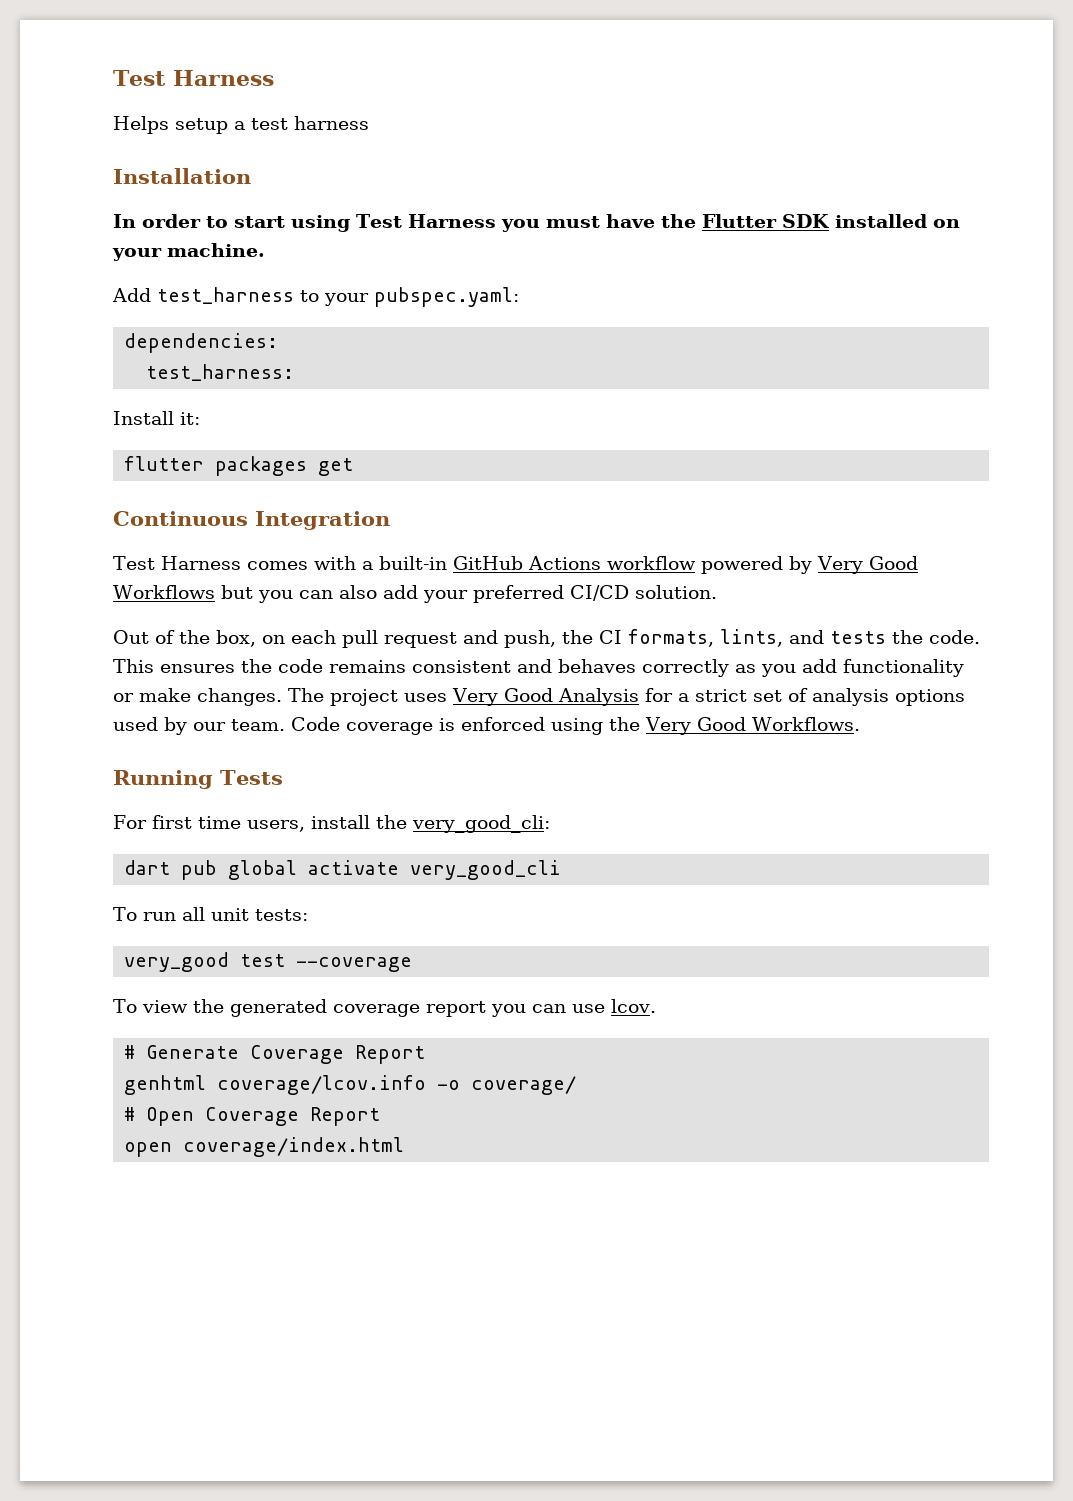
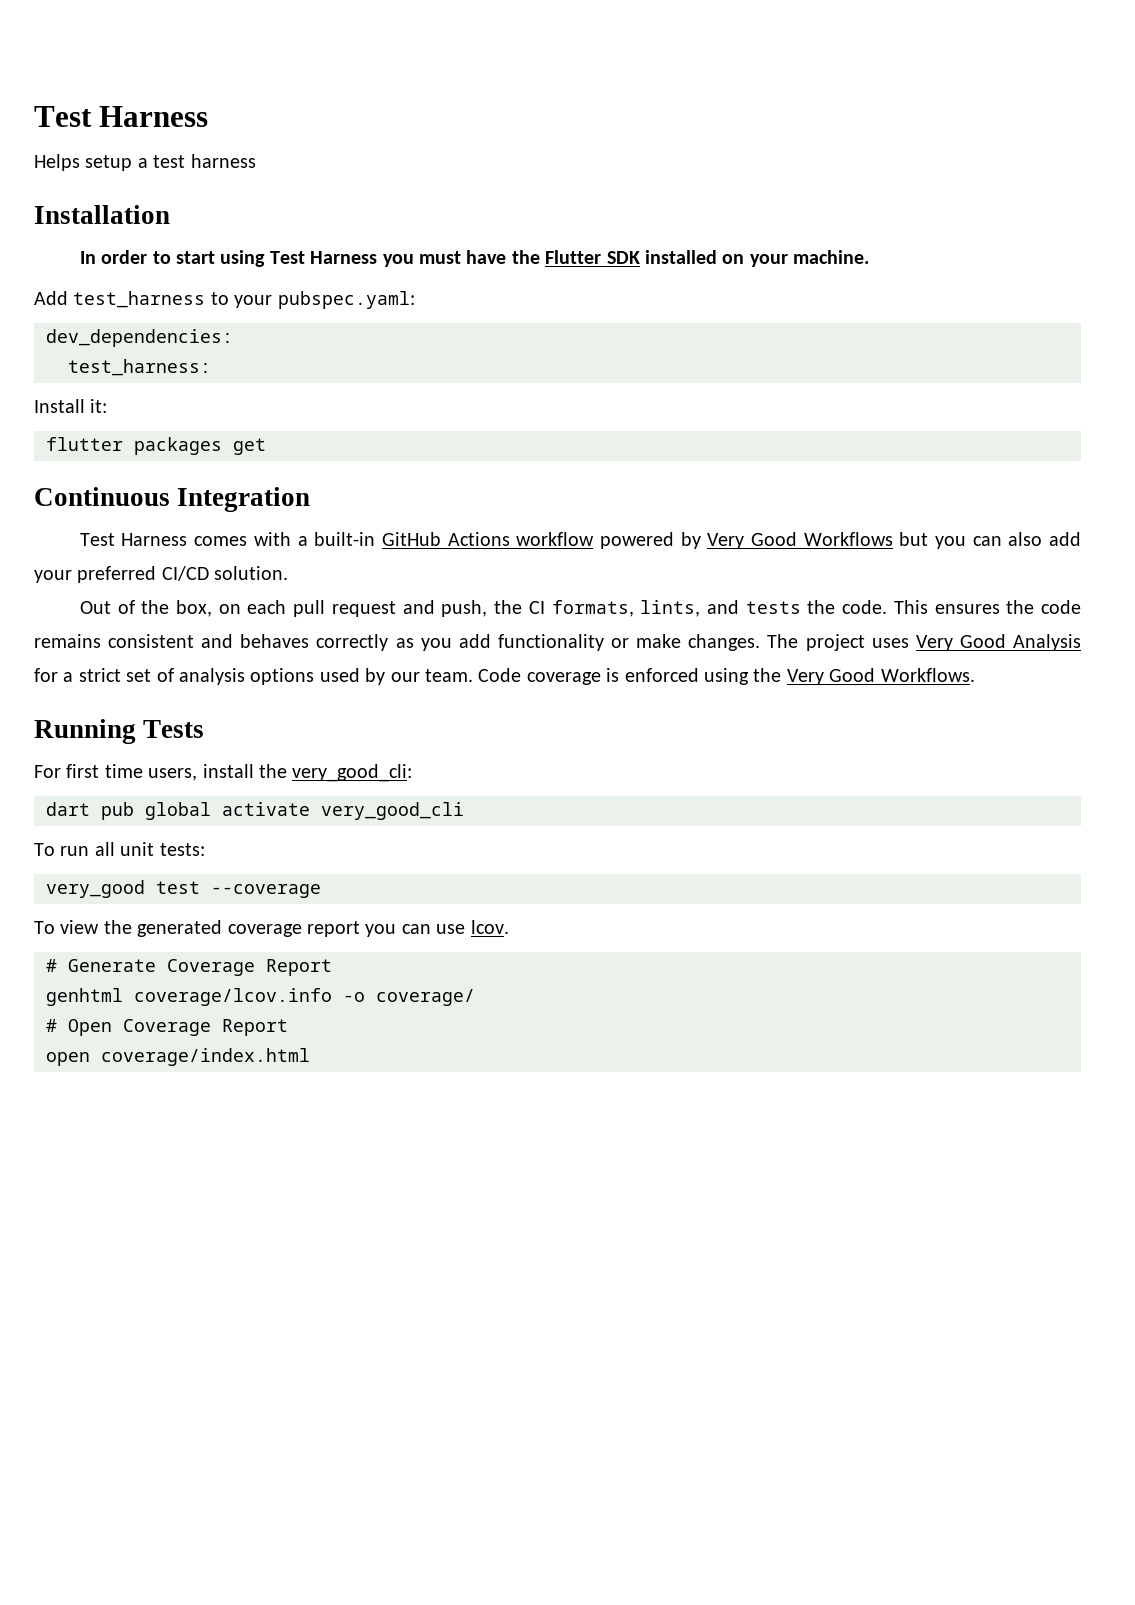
[124,333,279,353] dependencies: -> [46,329,233,347] dev_dependencies:

